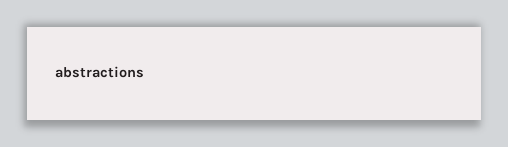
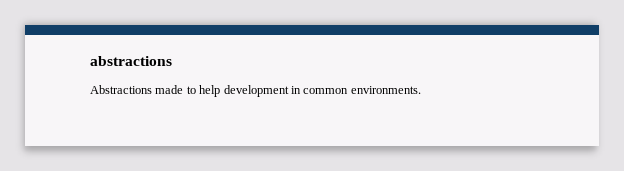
(144, 72) none -> [90,85,421,97] // Abstractions made to help development in common environments.

